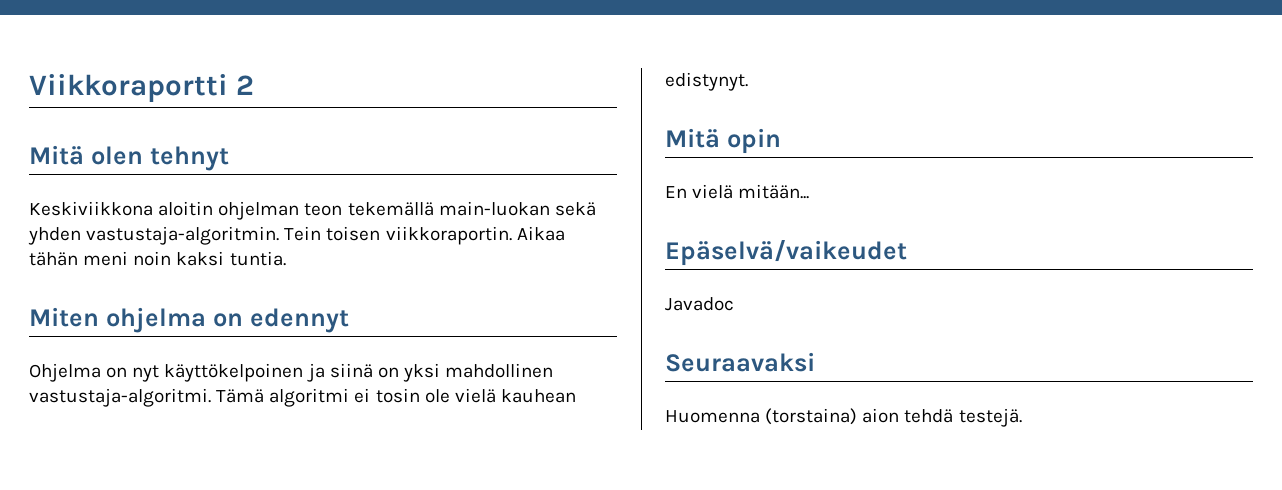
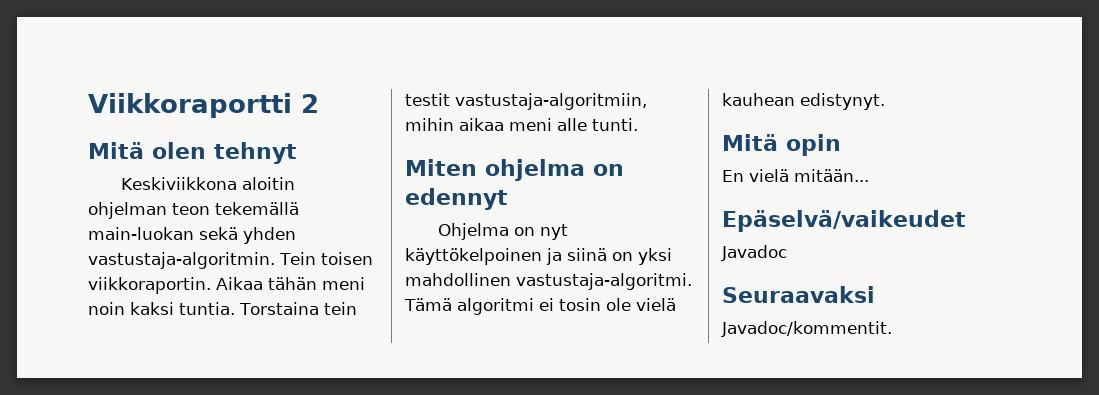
(286, 258) none -> [239,302,357,315] [405,93,647,110] [405,118,638,131] Torstaina tein testit vastustaja-algoritmiin, mihin aikaa meni alle tunti.
[665,408,1022,427] Huomenna (torstaina) aion tehdä testejä. -> [721,321,892,337] Javadoc/kommentit.

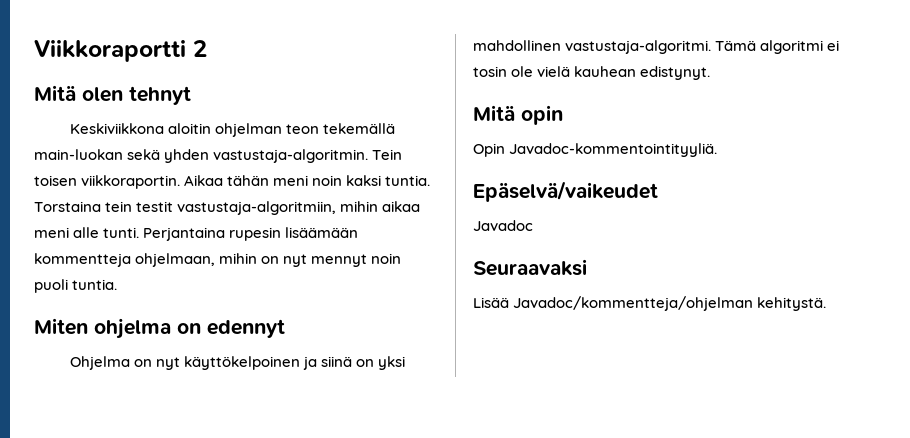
(638, 124) none -> [143,227,359,241] [34,253,402,267] [34,279,118,293] Perjantaina rupesin lisäämään kommentteja ohjelmaan, mihin on nyt mennyt noin puoli tuntia.
[722,169,869,182] En vielä mitään... -> [473,143,718,157] Opin Javadoc-kommentointityyliä.
[721,321,892,337] Javadoc/kommentit. -> [473,296,827,311] Lisää Javadoc/kommentteja/ohjelman kehitystä.

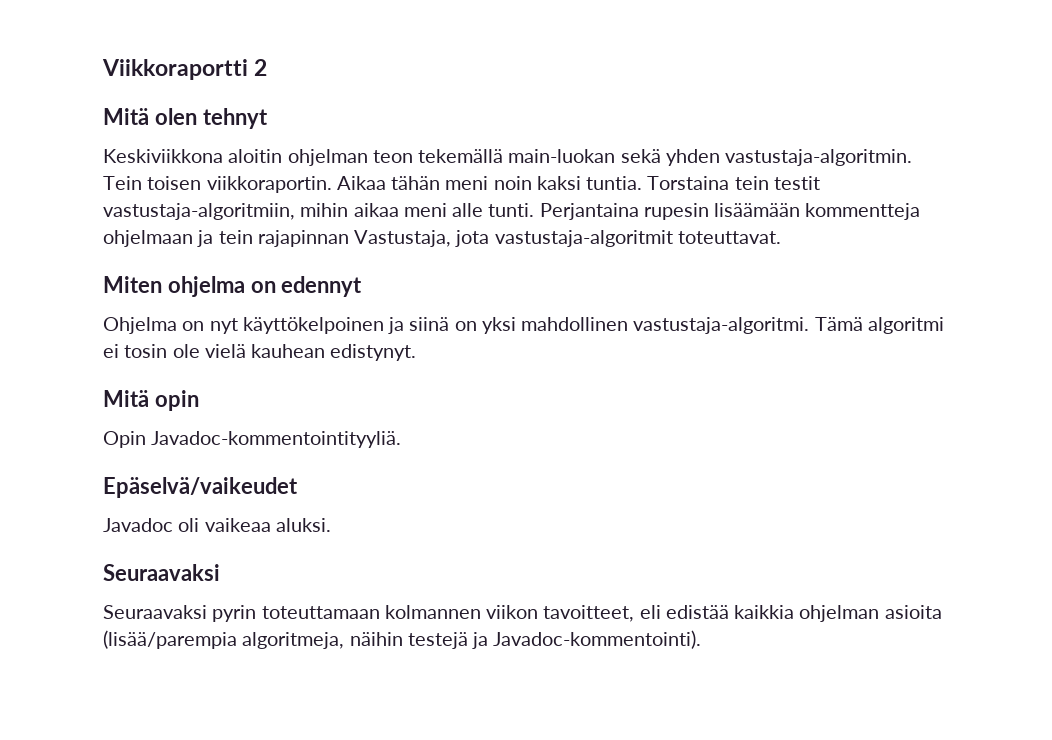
[135,253,402,267] [34,279,118,293] ohjelmaan, mihin on nyt mennyt noin puoli tuntia. -> [103,230,781,247] ohjelmaan ja tein rajapinnan Vastustaja, jota vastustaja-algoritmit toteuttavat.
[473,259,587,276] [473,296,827,311] // Seuraavaksi // Lisää Javadoc/kommentteja/ohjelman kehitystä. -> [178,518,331,532] [103,564,220,581] [103,605,942,622] [103,630,702,649] oli vaikeaa aluksi. // Seuraavaksi // Seuraavaksi pyrin toteuttamaan kolmannen viikon tavoitteet, eli edistää kaikkia ohjelman asioita (lisää/parempia algoritmeja, näihin testejä ja Javadoc-kommentointi).

